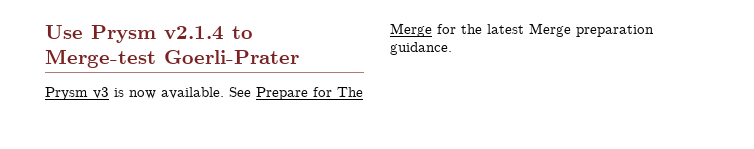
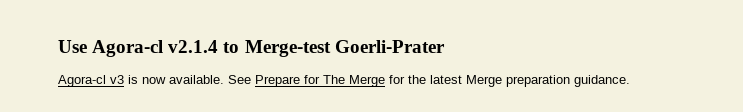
[91,25,156,43] Prysm -> [92,40,164,57] Agora-cl
[45,87,88,100] Prysm -> [58,75,106,87] Agora-cl

